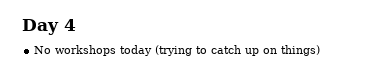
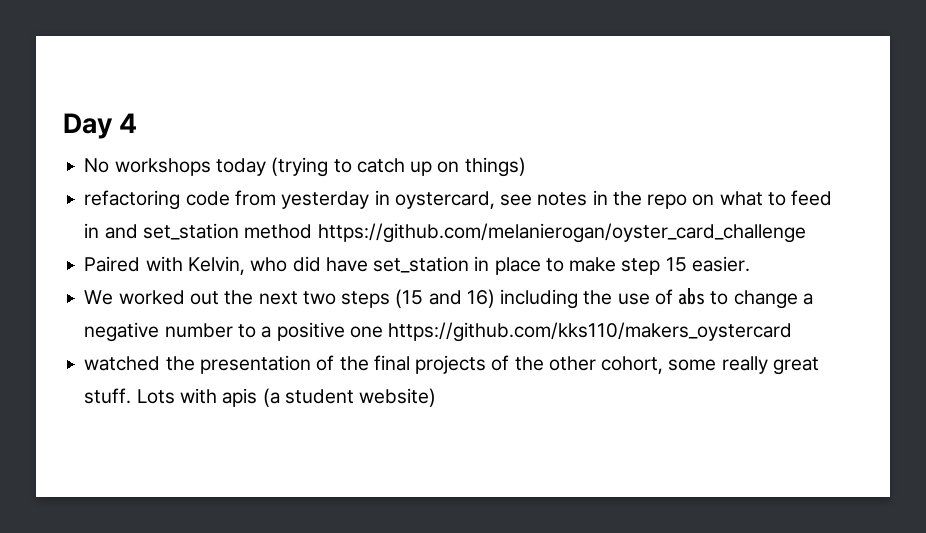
(321, 50) none -> [84,190,833,210] [84,223,806,243] [84,256,750,275] [84,288,813,309] [84,322,793,342] [84,355,819,375] [84,388,437,407] // refactoring code from yesterday in oystercard, see notes in the repo on what to feed in and set_station method https://github.com/melanierogan/oyster_card_challenge // Paired with Kelvin, who did have set_station in place to make step 15 easier. // We worked out the next two steps (15 and 16) including the use of abs to change a negative number to a positive one https://github.com/kks110/makers_oystercard // watched the presentation of the final projects of the other cohort, some really great stuff. Lots with apis (a student website)

